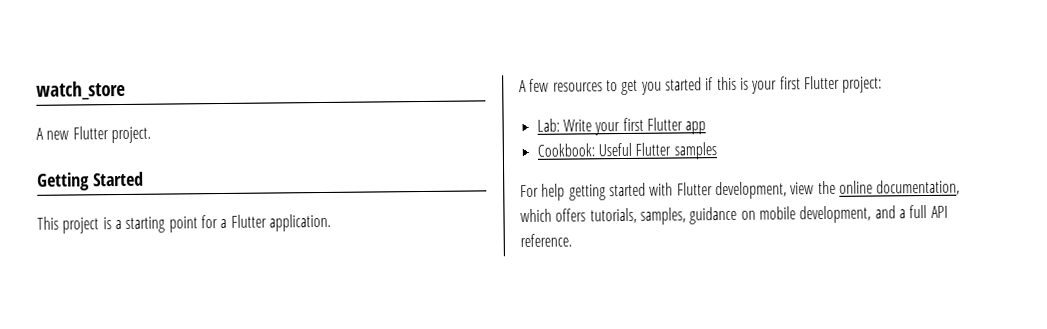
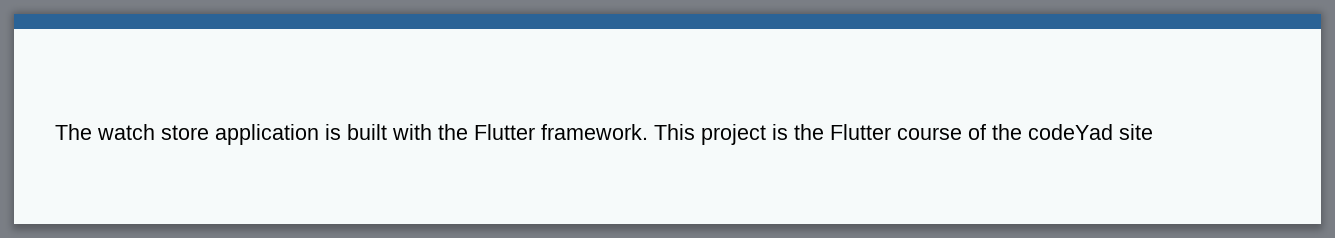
[36,80,126,100] [36,126,151,144] [37,171,144,191] [37,213,331,234] [519,75,883,96] [536,117,707,136] [536,142,717,160] [520,179,961,201] [520,204,948,225] [520,233,572,248] watch_store // A new Flutter project. // Getting Started // This project is a starting point for a Flutter application. // A few resources to get you started if this is your first Flutter project: // Lab: Write your first Flutter app // Cookbook: Useful Flutter samples // For help getting started with Flutter development, view the online documentation, which offers tutorials, samples, guidance on mobile development, and a full API reference. -> [55,124,1153,145] The watch store application is built with the Flutter framework. This project is the Flutter course of the codeYad site

